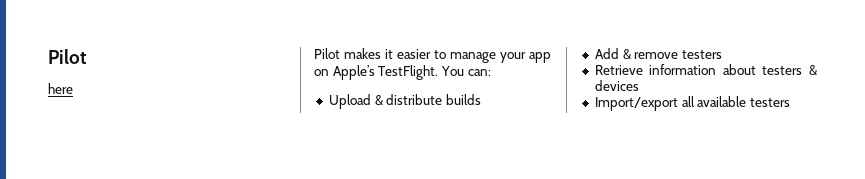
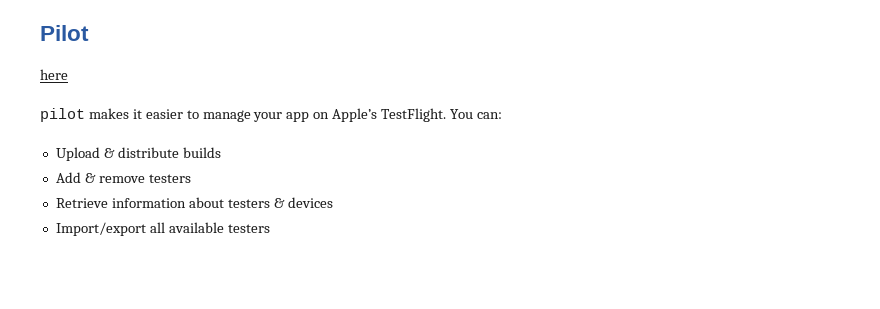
[314,48,340,59] Pilot -> [40,108,85,122] pilot

